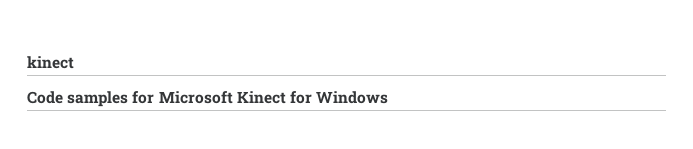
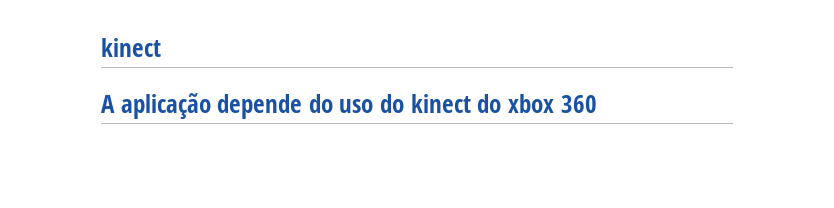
[27,91,389,107] Code samples for Microsoft Kinect for Windows -> [101,93,597,119] A aplicação depende do uso do kinect do xbox 360

